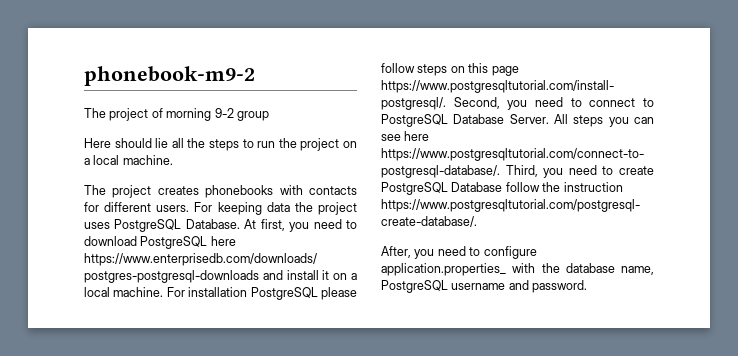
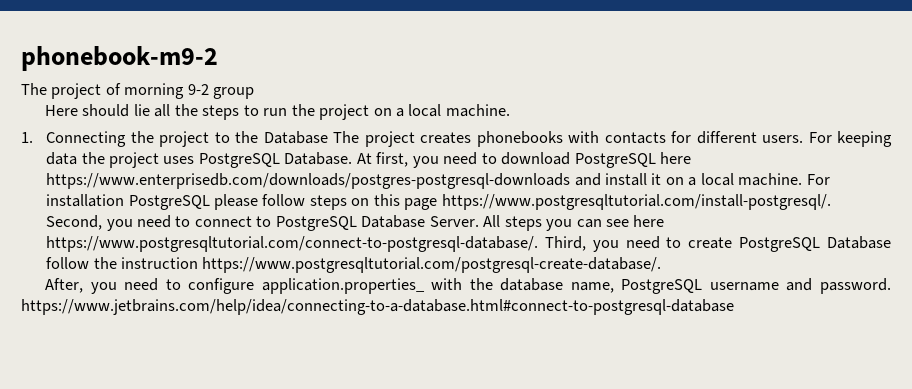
(173, 160) none -> [21,131,328,147] 1. Connecting the project to the Database
(588, 286) none -> [21,299,734,315] https://www.jetbrains.com/help/idea/connecting-to-a-database.html#connect-to-postgresql-database

